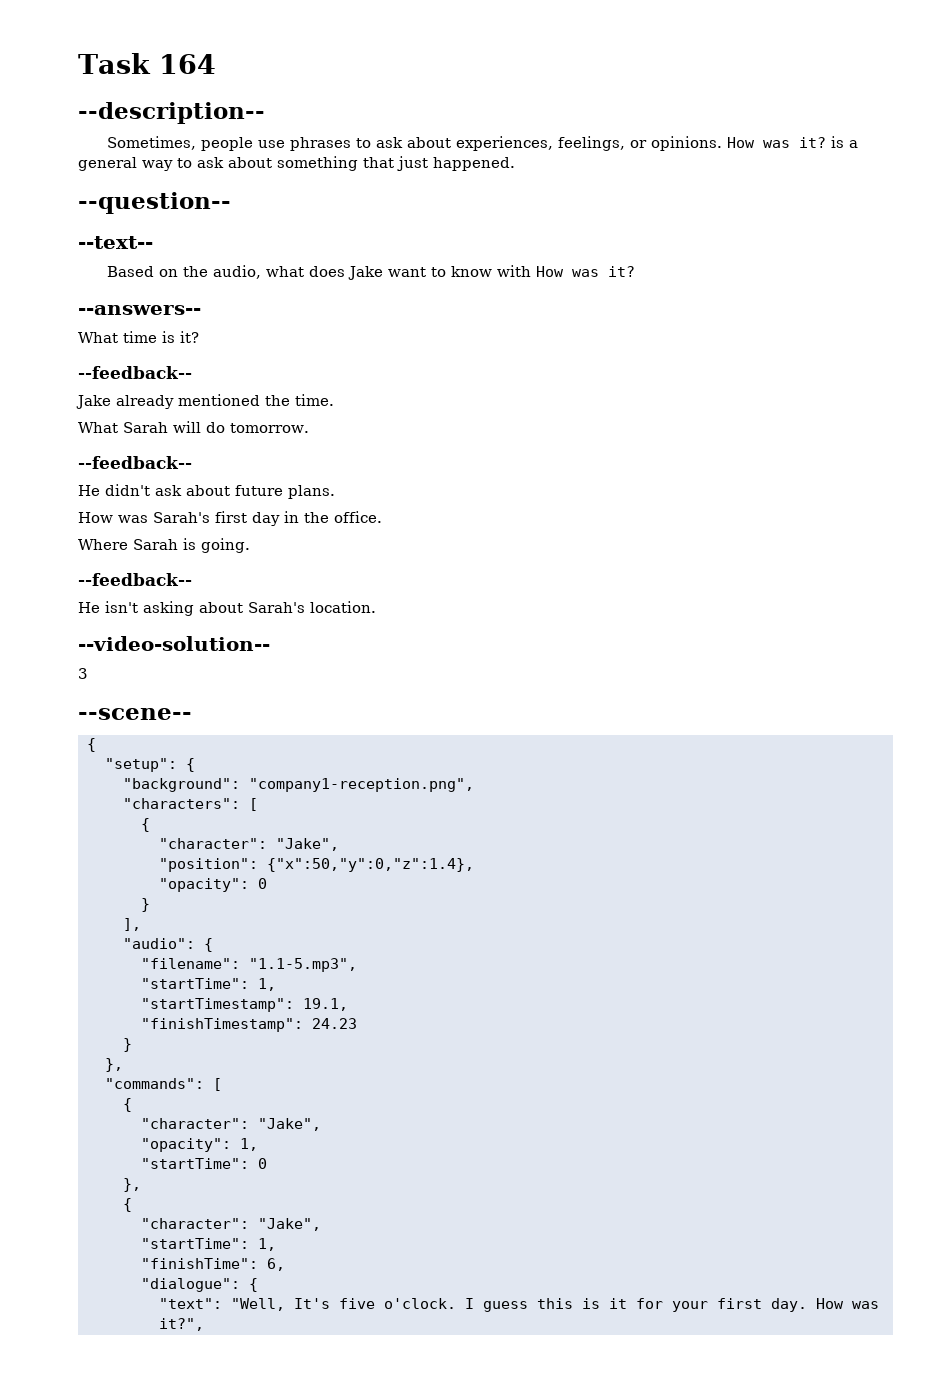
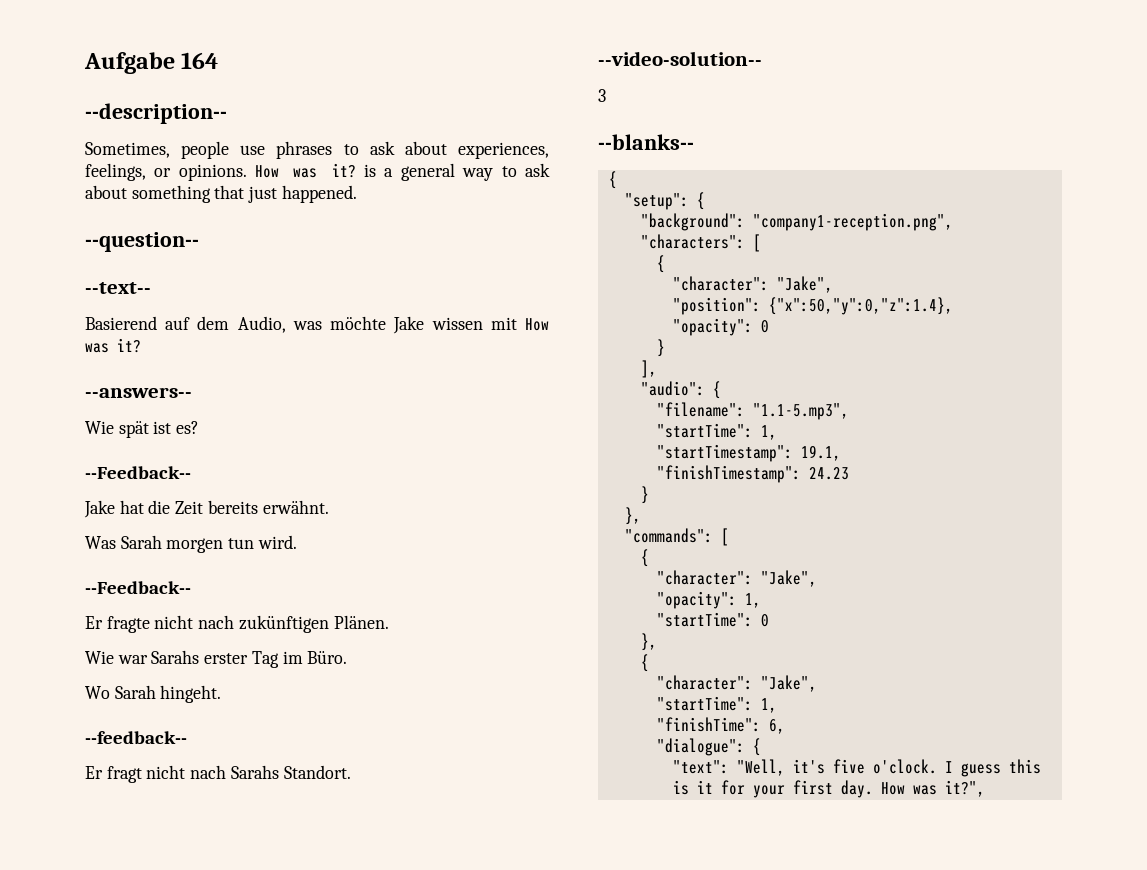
[78,53,151,74] Task -> [84,52,175,74] Aufgabe
[107,265,636,280] [78,305,201,315] [78,331,199,343] [78,366,192,379] [76,394,334,409] [78,421,309,433] [78,456,192,469] [78,484,335,499] [78,511,382,526] [78,538,250,553] [78,573,192,586] [78,601,376,616] Based on the audio, what does Jake want to know with How was it? // --answers-- // What time is it? // --feedback-- // Jake already mentioned the time. // What Sarah will do tomorrow. // --feedback-- // He didn't ask about future plans. // How was Sarah's first day in the office. // Where Sarah is going. // --feedback-- // He isn't asking about Sarah's location. -> [85,316,549,334] [85,338,141,353] [85,387,192,398] [85,421,200,438] [85,466,191,479] [84,500,329,518] [85,535,297,553] [85,581,191,594] [85,615,389,633] [85,650,348,668] [85,685,222,703] [85,731,187,744] [85,765,351,783] Basierend auf dem Audio, was möchte Jake wissen mit How was it? // --answers-- // Wie spät ist es? // --Feedback-- // Jake hat die Zeit bereits erwähnt. // Was Sarah morgen tun wird. // --Feedback-- // Er fragte nicht nach zukünftigen Plänen. // Wie war Sarahs erster Tag im Büro. // Wo Sarah hingeht. // --feedback-- // Er fragt nicht nach Sarahs Standort.
[78,708,192,720] --scene-- -> [598,134,694,150] --blanks--
[293,1298,330,1309] It's -> [792,759,825,774] it's

